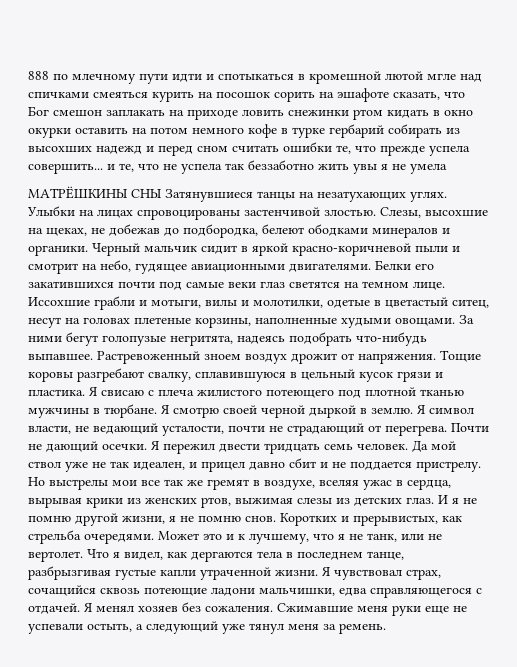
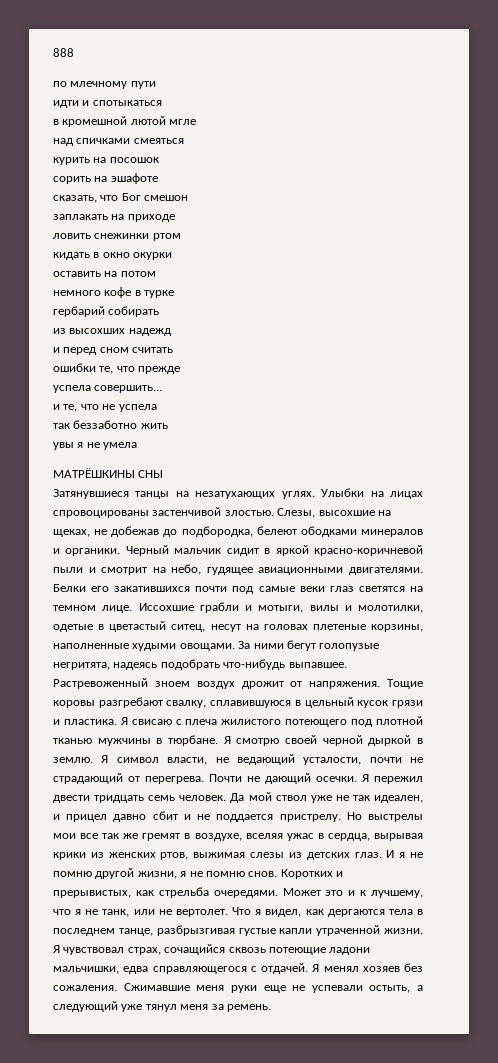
(49, 75) none -> (74, 52) //
(168, 78) none -> (156, 85) //
(294, 76) none -> (162, 103) //
(456, 76) none -> (197, 122) //
(148, 94) none -> (184, 141) //
(270, 95) none -> (159, 160) //
(389, 95) none -> (158, 178) //
(102, 113) none -> (189, 198) //
(238, 114) none -> (175, 218) //
(383, 114) none -> (181, 237) //
(71, 132) none -> (173, 256) //
(188, 130) none -> (156, 274) //
(325, 132) none -> (175, 294) //
(442, 131) none -> (160, 311) //
(142, 150) none -> (172, 332) //
(279, 148) none -> (174, 350) //
(425, 150) none -> (181, 370) //
(103, 168) none -> (163, 389) //
(222, 169) none -> (157, 408) //
(349, 166) none -> (168, 426) //
(161, 193) none -> (164, 474) //

